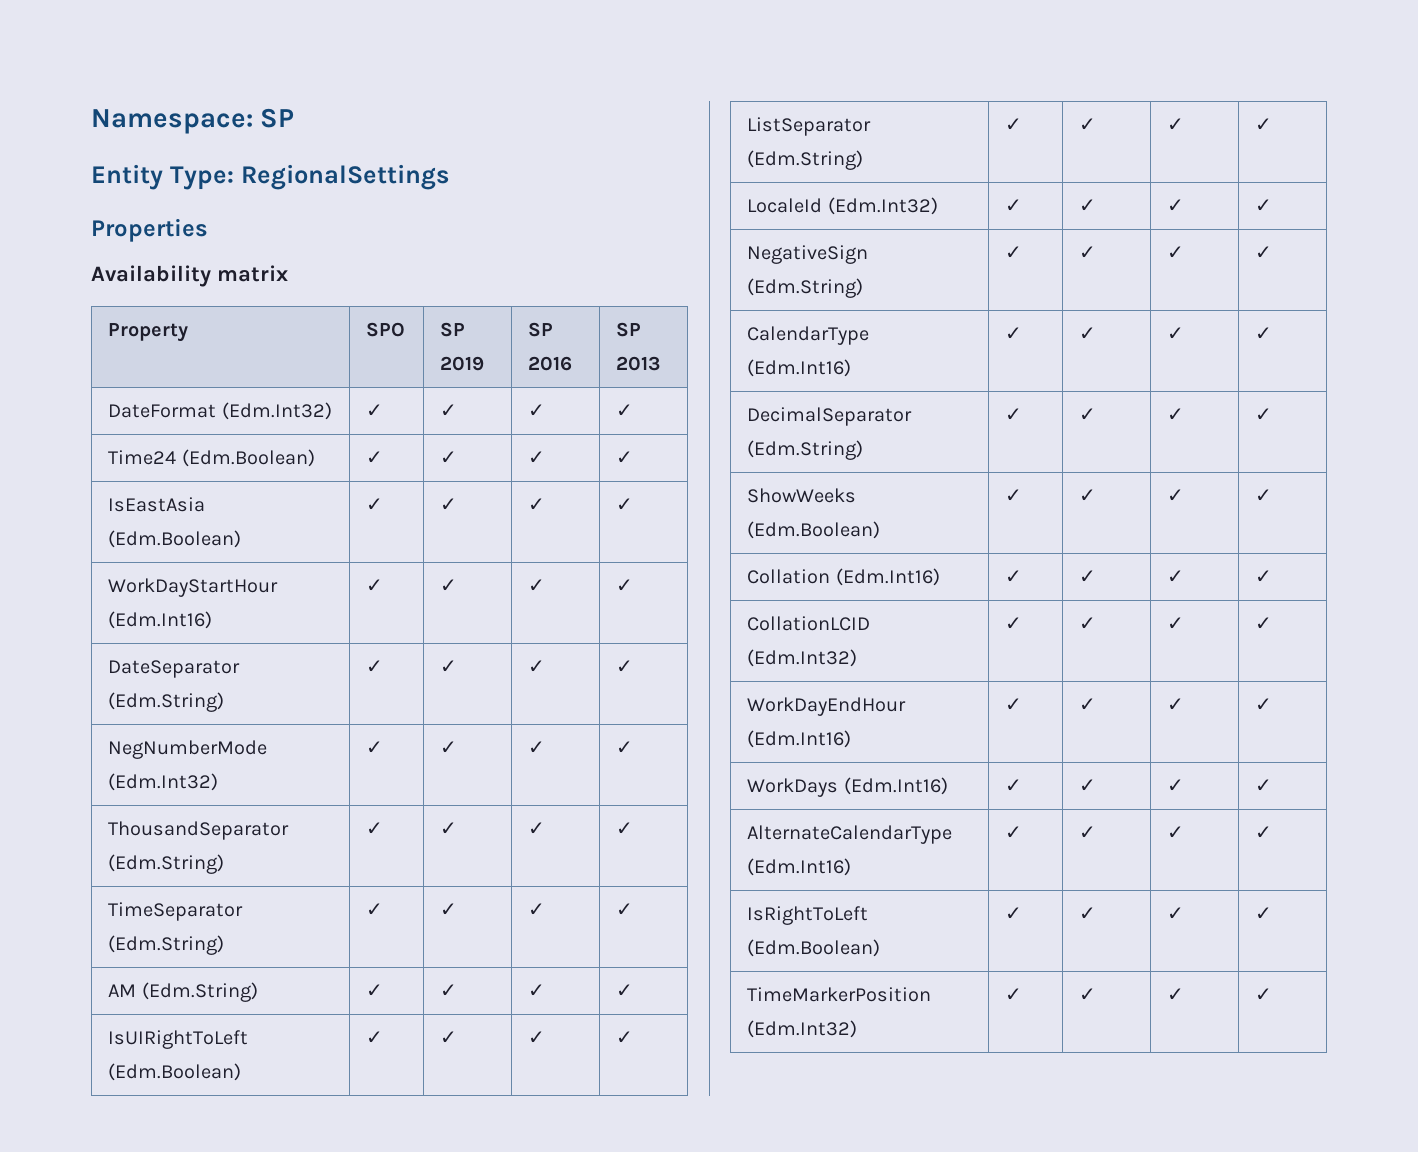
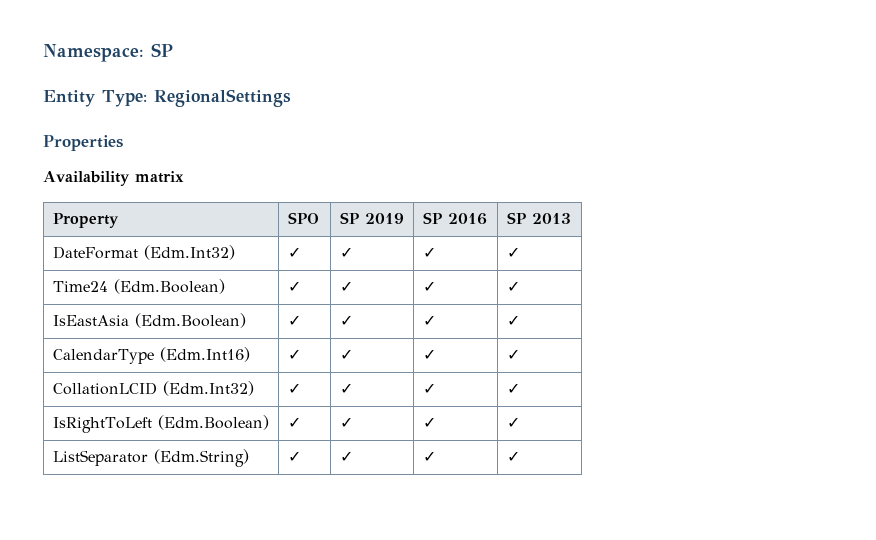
[108,578,279,597] [108,611,213,629] [366,579,384,592] [440,579,458,592] [528,579,546,592] [616,579,634,592] [108,660,241,678] [108,692,225,712] [366,660,384,673] [440,660,458,673] [528,660,546,673] [616,660,634,673] [108,740,268,759] [108,773,219,791] [366,741,384,754] [440,741,458,754] [528,741,546,754] [616,741,634,754] [108,821,290,840] [108,854,225,874] [366,822,384,835] [440,822,458,835] [528,822,546,835] [616,822,634,835] [108,902,244,921] [108,935,225,955] [366,903,384,916] [440,903,458,916] [528,903,546,916] [616,903,634,916] [108,982,258,1002] [366,984,384,997] [440,984,458,997] [528,984,546,997] [616,984,634,997] [108,1030,249,1049] [108,1063,242,1081] [366,1031,384,1044] [440,1031,458,1044] [528,1031,546,1044] [616,1031,634,1044] [747,117,872,136] [747,150,864,170] [1005,118,1023,131] [1079,118,1097,131] [1167,118,1185,131] [1255,118,1273,131] [747,197,938,215] [1005,199,1023,212] [1079,199,1097,212] [1167,199,1185,212] [1255,199,1273,212] [747,245,869,264] [747,278,864,298] [1005,246,1023,259] [1079,246,1097,259] [1167,246,1185,259] [1255,246,1273,259] // WorkDayStartHour (Edm.Int16) | ✓ | ✓ | ✓ | ✓ // DateSeparator (Edm.String) | ✓ | ✓ | ✓ | ✓ // NegNumberMode (Edm.Int32) | ✓ | ✓ | ✓ | ✓ // ThousandSeparator (Edm.String) | ✓ | ✓ | ✓ | ✓ // TimeSeparator (Edm.String) | ✓ | ✓ | ✓ | ✓ // AM (Edm.String) | ✓ | ✓ | ✓ | ✓ // IsUIRightToLeft (Edm.Boolean) | ✓ | ✓ | ✓ | ✓ // ListSeparator (Edm.String) | ✓ | ✓ | ✓ | ✓ // LocaleId (Edm.Int32) | ✓ | ✓ | ✓ | ✓ // NegativeSign (Edm.String) | ✓ | ✓ | ✓ | ✓ -> (520, 320) none
[747,407,913,426] [747,440,864,460] [1005,408,1023,421] [1079,408,1097,421] [1167,408,1185,421] [1255,408,1273,421] [747,488,857,503] [747,521,881,539] [1005,489,1023,502] [1079,489,1097,502] [1167,489,1185,502] [1255,489,1273,502] [747,568,940,586] [1005,570,1023,583] [1079,570,1097,583] [1167,570,1185,583] [1255,570,1273,583] // DecimalSeparator (Edm.String) | ✓ | ✓ | ✓ | ✓ // ShowWeeks (Edm.Boolean) | ✓ | ✓ | ✓ | ✓ // Collation (Edm.Int16) | ✓ | ✓ | ✓ | ✓ -> (520, 354) none
[747,697,907,716] [747,730,852,748] [1005,698,1023,711] [1079,698,1097,711] [1167,698,1185,711] [1255,698,1273,711] [747,777,948,797] [1005,779,1023,792] [1079,779,1097,792] [1167,779,1185,792] [1255,779,1273,792] [747,825,953,844] [747,858,852,876] [1005,826,1023,839] [1079,826,1097,839] [1167,826,1185,839] [1255,826,1273,839] // WorkDayEndHour (Edm.Int16) | ✓ | ✓ | ✓ | ✓ // WorkDays (Edm.Int16) | ✓ | ✓ | ✓ | ✓ // AlternateCalendarType (Edm.Int16) | ✓ | ✓ | ✓ | ✓ -> (520, 388) none
[747,987,932,1002] [747,1020,858,1038] TimeMarkerPosition (Edm.Int32) -> [52,449,249,467] ListSeparator (Edm.String)

